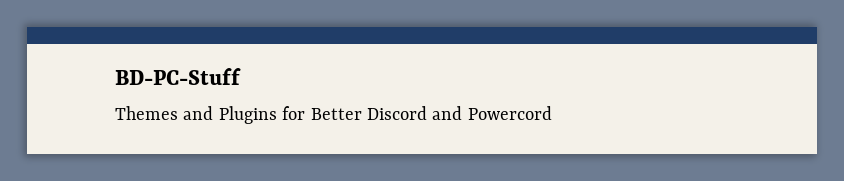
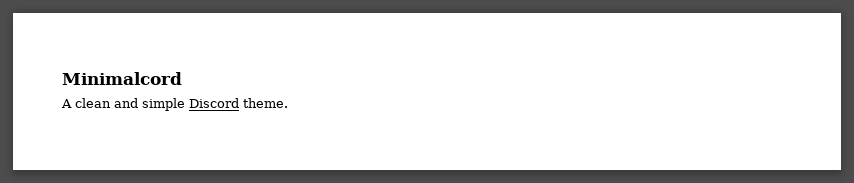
[115,68,241,85] [115,106,552,124] BD-PC-Stuff // Themes and Plugins for Better Discord and Powercord -> [62,72,182,85] [61,98,288,111] Minimalcord // A clean and simple Discord theme.

